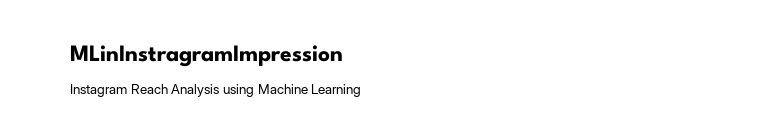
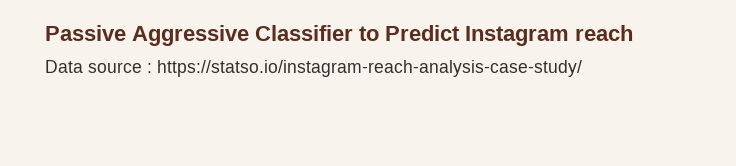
[70,45,343,67] [70,84,362,97] MLinInstragramImpression // Instagram Reach Analysis using Machine Learning -> [45,25,633,46] [45,60,582,77] Passive Aggressive Classifier to Predict Instagram reach // Data source : https://statso.io/instagram-reach-analysis-case-study/

